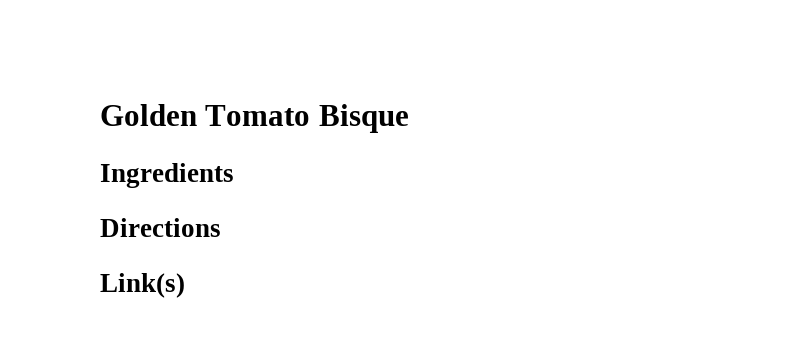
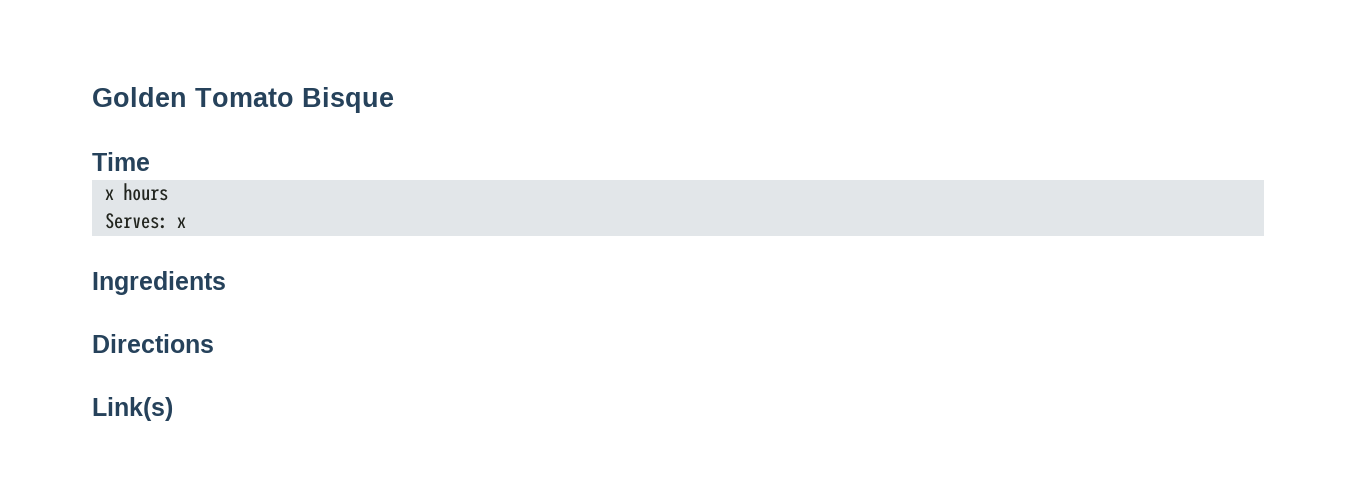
(409, 118) none -> [92,152,150,171] [104,183,168,201] [104,213,186,229] // Time // x hours // Serves: x

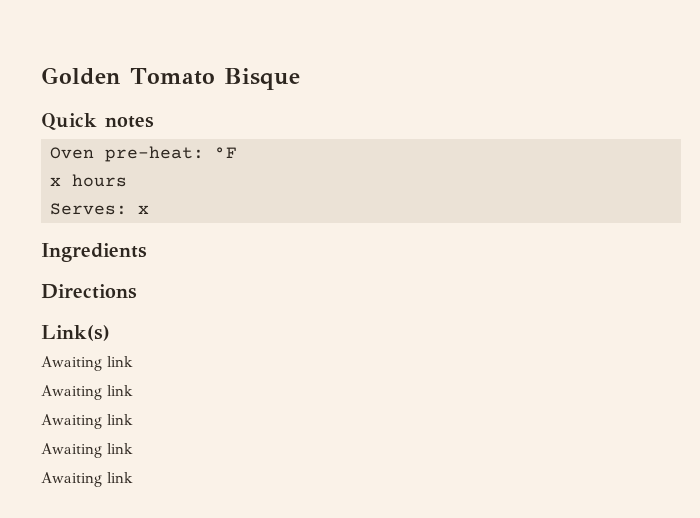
[92,152,150,171] Time -> [41,113,154,131] [50,146,237,162] Quick notes // Oven pre-heat: °F
(173, 409) none -> [41,356,133,371] [41,385,133,400] [41,414,133,429] [41,443,133,458] [41,472,133,487] // Awaiting link // Awaiting link // Awaiting link // Awaiting link // Awaiting link

